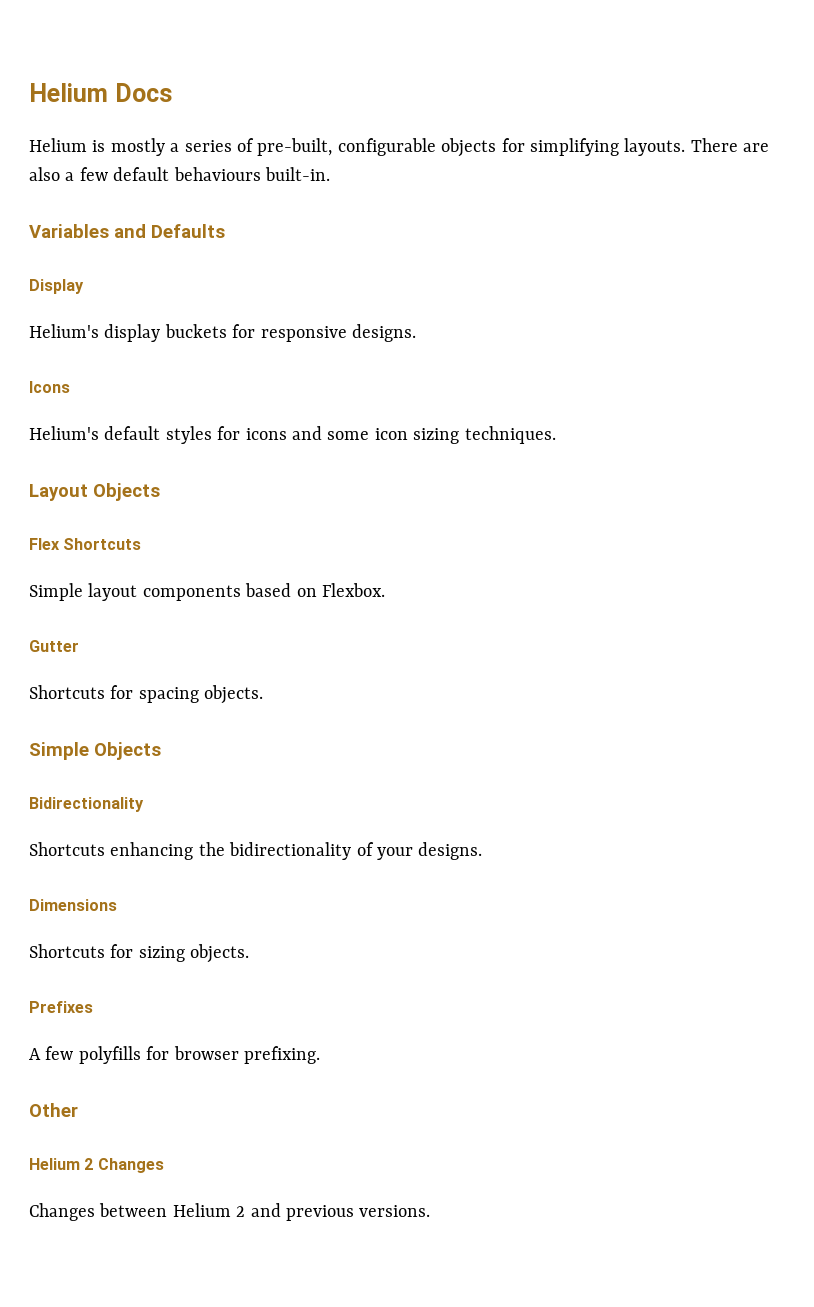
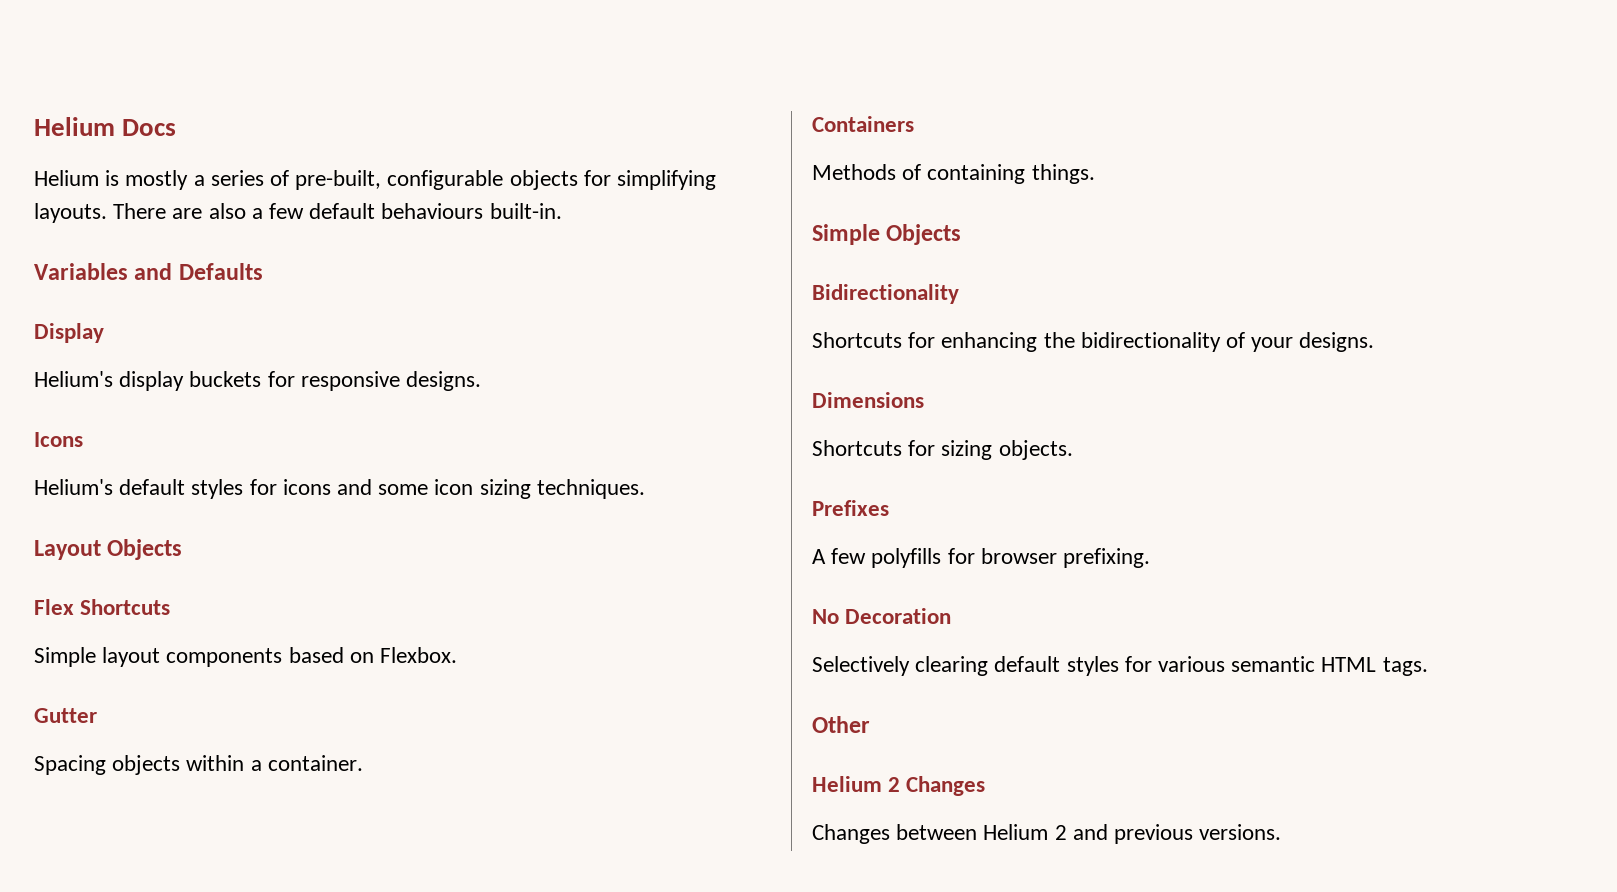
[29,685,264,704] Shortcuts for spacing objects. -> [34,755,363,775] [812,116,914,132] [812,164,1095,184] Spacing objects within a container. // Containers // Methods of containing things.
(105, 849) none -> [908,332,936,348] for
(320, 1055) none -> [812,608,952,624] [812,656,1428,676] // No Decoration // Selectively clearing default styles for various semantic HTML tags.

